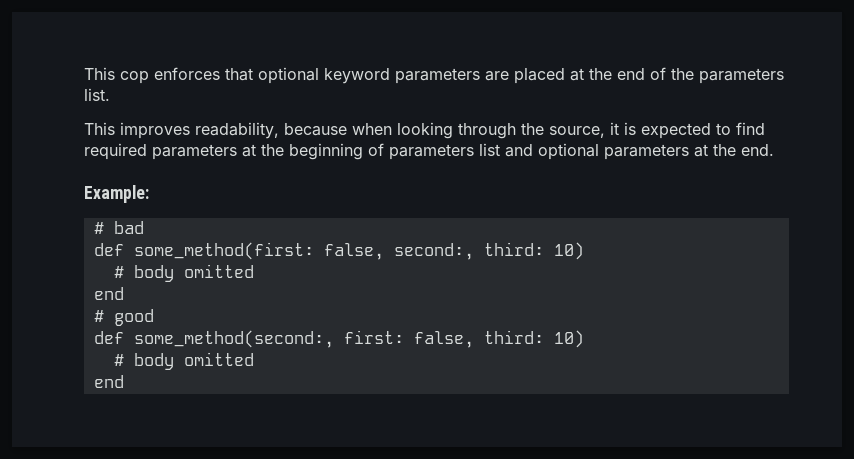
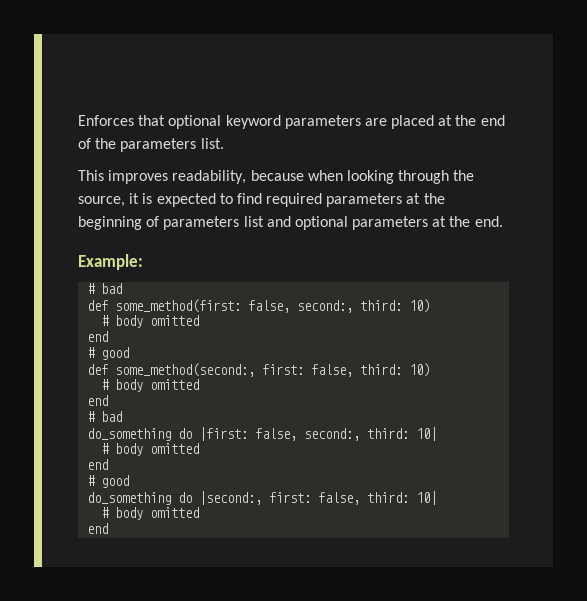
[84,67,220,84] This cop enforces -> [78,115,134,126] Enforces
(124, 381) none -> [87,411,123,422] [87,427,438,441] [101,443,200,456] [87,459,109,470] [87,475,130,488] [87,491,438,505] [101,507,200,520] [87,523,109,534] // # bad // do_something do |first: false, second:, third: 10| // # body omitted // end // # good // do_something do |second:, first: false, third: 10| // # body omitted // end

